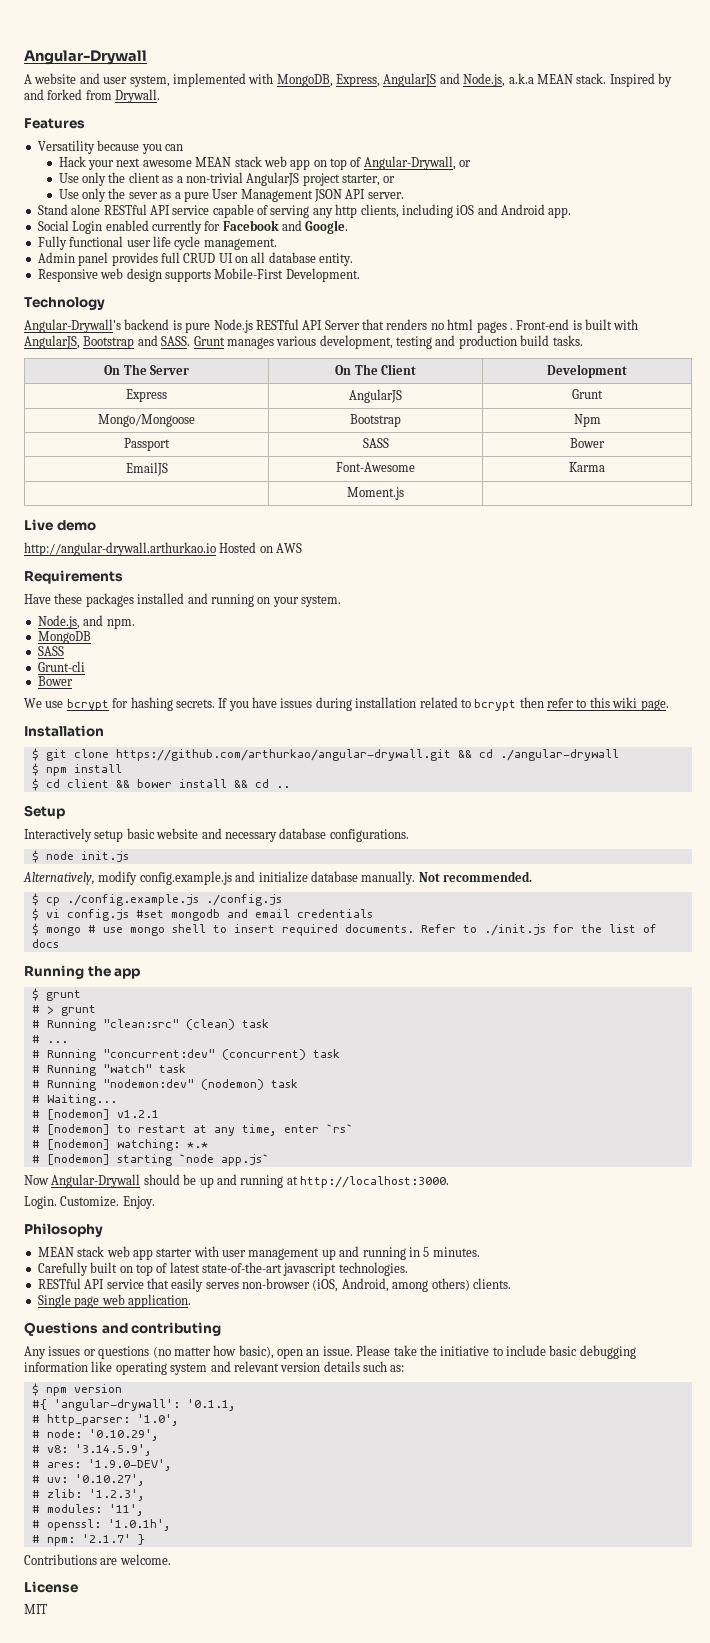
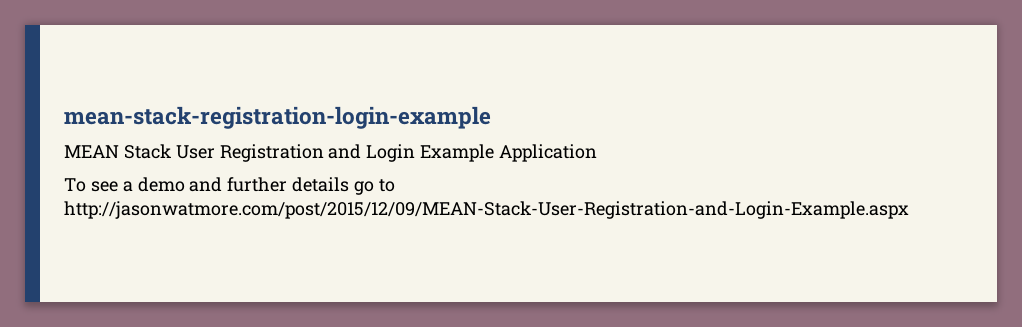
[24,50,147,65] [24,73,672,87] [24,89,161,103] [24,118,85,129] [37,140,183,154] [58,156,472,170] [58,172,396,186] [58,188,404,202] [37,204,572,218] [37,220,349,234] [37,236,277,250] [37,252,354,266] [37,268,360,282] [24,297,105,310] [24,319,639,333] [24,335,583,349] [104,364,189,375] [335,364,416,375] [547,364,627,378] [126,389,167,402] [349,389,402,403] [572,389,603,399] [98,414,195,427] [350,414,401,427] [573,414,601,427] [124,438,170,451] [362,438,389,448] [570,438,605,448] [125,462,168,476] [336,462,415,472] [569,462,605,472] [347,487,404,500] [24,519,96,531] [24,542,303,556] [24,570,123,584] [24,593,341,607] [37,615,135,629] [37,631,91,644] [37,646,64,656] [37,661,85,672] [37,676,73,686] [24,697,669,711] [24,725,104,737] [31,748,619,761] [31,763,122,776] [31,778,290,791] [24,805,65,819] [24,828,409,842] [31,850,129,863] [23,871,532,885] [31,893,282,906] [31,908,373,921] [31,923,657,936] [31,939,59,948] [24,965,141,979] [31,988,81,1001] [31,1005,96,1016] [31,1019,269,1031] [31,1035,68,1043] [31,1049,340,1061] [31,1064,186,1076] [31,1079,298,1091] [31,1094,117,1106] [31,1109,159,1120] [31,1124,353,1136] [31,1139,208,1151] [31,1154,269,1166] [24,1174,449,1188] [24,1196,155,1209] [24,1223,103,1237] [37,1246,480,1260] [37,1262,408,1276] [37,1278,511,1292] [37,1294,191,1308] [24,1322,222,1336] [24,1345,636,1359] [24,1361,405,1375] [31,1383,122,1396] [31,1399,236,1411] [31,1414,179,1426] [31,1429,159,1441] [31,1444,152,1456] [31,1459,172,1471] [31,1474,145,1486] [31,1489,145,1501] [31,1504,144,1516] [31,1519,171,1531] [31,1534,145,1546] [24,1554,171,1565] [24,1581,78,1593] [24,1604,47,1614] Angular-Drywall // A website and user system, implemented with MongoDB, Express, AngularJS and Node.js, a.k.a MEAN stack. Inspired by and forked from Drywall. // Features // Versatility because you can // Hack your next awesome MEAN stack web app on top of Angular-Drywall, or // Use only the client as a non-trivial AngularJS project starter, or // Use only the sever as a pure User Management JSON API server. // Stand alone RESTful API service capable of serving any http clients, including iOS and Android app. // Social Login enabled currently for Facebook and Google. // Fully functional user life cycle management. // Admin panel provides full CRUD UI on all database entity. // Responsive web design supports Mobile-First Development. // Technology // Angular-Drywall's backend is pure Node.js RESTful API Server that renders no html pages . Front-end is built with AngularJS, Bootstrap and SASS. Grunt manages various development, testing and production build tasks. // On The Server | On The Client | Development // Express | AngularJS | Grunt // Mongo/Mongoose | Bootstrap | Npm // Passport | SASS | Bower // EmailJS | Font-Awesome | Karma // | Moment.js | // Live demo // http://angular-drywall.arthurkao.io Hosted on AWS // Requirements // Have these packages installed and running on your system. // Node.js, and npm. // MongoDB // SASS // Grunt-cli // Bower // We use bcrypt for hashing secrets. If you have issues during installation related to bcrypt then refer to this wiki page. // Installation // $ git clone https://github.com/arthurkao/angular-drywall.git && cd ./angular-drywall // $ npm install // $ cd client && bower install && cd .. // Setup // Interactively setup basic website and necessary database configurations. // $ node init.js // Alternatively, modify config.example.js and initialize database manually. Not recommended. // $ cp ./config.example.js ./config.js // $ vi config.js #set mongodb and email credentials // $ mongo # use mongo shell to insert required documents. Refer to ./init.js for the list of docs // Running the app // $ grunt // # > grunt // # Running "clean:src" (clean) task // # ... // # Running "concurrent:dev" (concurrent) task // # Running "watch" task // # Running "nodemon:dev" (nodemon) task // # Waiting... // # [nodemon] v1.2.1 // # [nodemon] to restart at any time, enter `rs` // # [nodemon] watching: *.* // # [nodemon] starting `node app.js` // Now Angular-Drywall should be up and running at http://localhost:3000. // Login. Customize. Enjoy. // Philosophy // MEAN stack web app starter with user management up and running in 5 minutes. // Carefully built on top of latest state-of-the-art javascript technologies. // RESTful API service that easily serves non-browser (iOS, Android, among others) clients. // Single page web application. // Questions and contributing // Any issues or questions (no matter how basic), open an issue. Please take the initiative to include basic debugging information like operating system and relevant version details such as: // $ npm version // #{ 'angular-drywall': '0.1.1, // # http_parser: '1.0', // # node: '0.10.29', // # v8: '3.14.5.9', // # ares: '1.9.0-DEV', // # uv: '0.10.27', // # zlib: '1.2.3', // # modules: '11', // # openssl: '1.0.1h', // # npm: '2.1.7' } // Contributions are welcome. // License // MIT -> [64,106,491,129] [64,144,598,162] [64,177,395,195] [64,201,909,219] mean-stack-registration-login-example // MEAN Stack User Registration and Login Example Application // To see a demo and further details go to http://jasonwatmore.com/post/2015/12/09/MEAN-Stack-User-Registration-and-Login-Example.aspx

